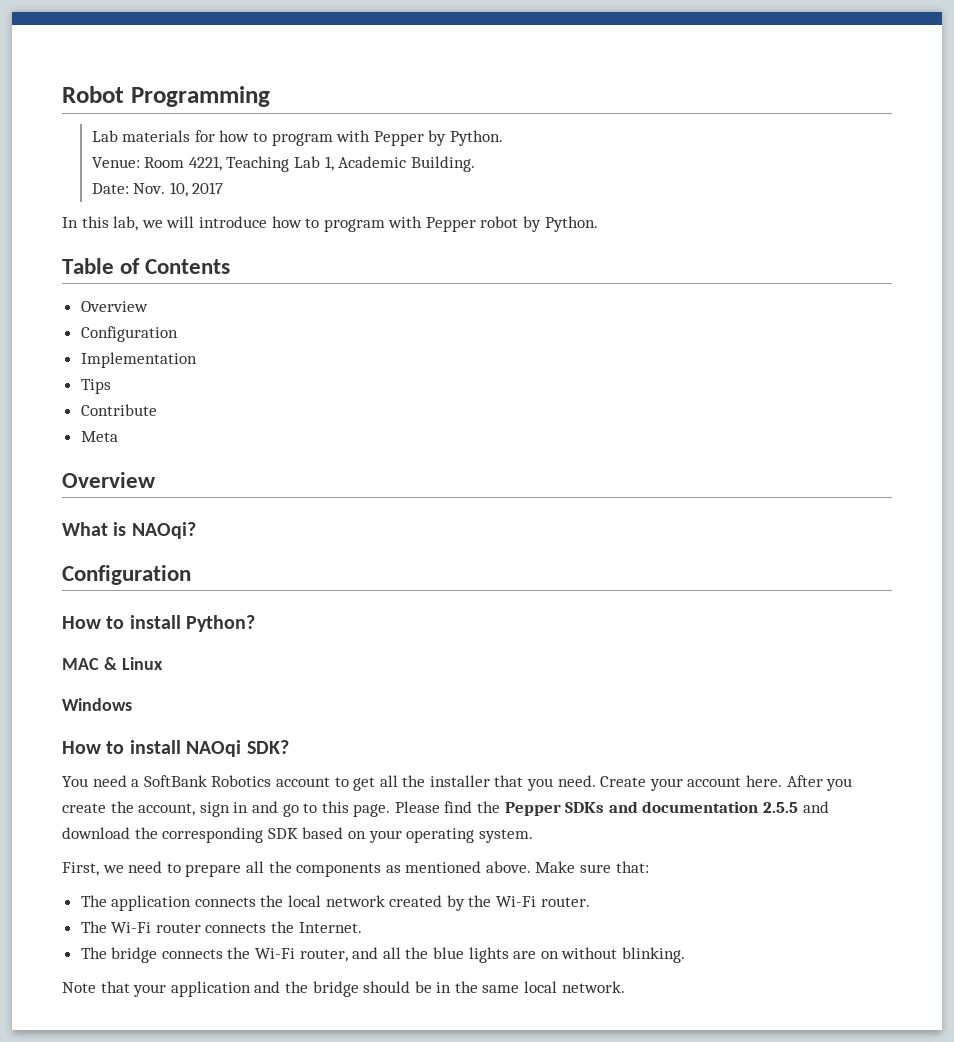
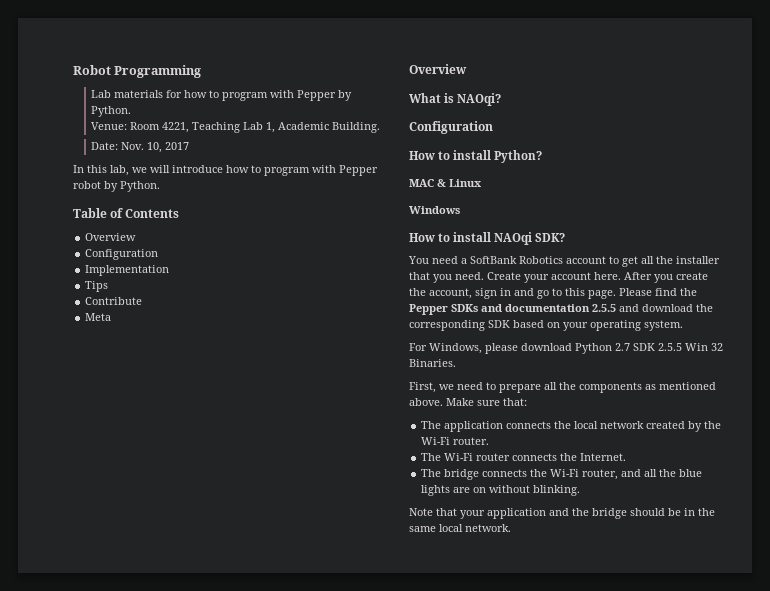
(533, 836) none -> [409,343,723,354] [409,359,456,367] // For Windows, please download Python 2.7 SDK 2.5.5 Win 32 Binaries.

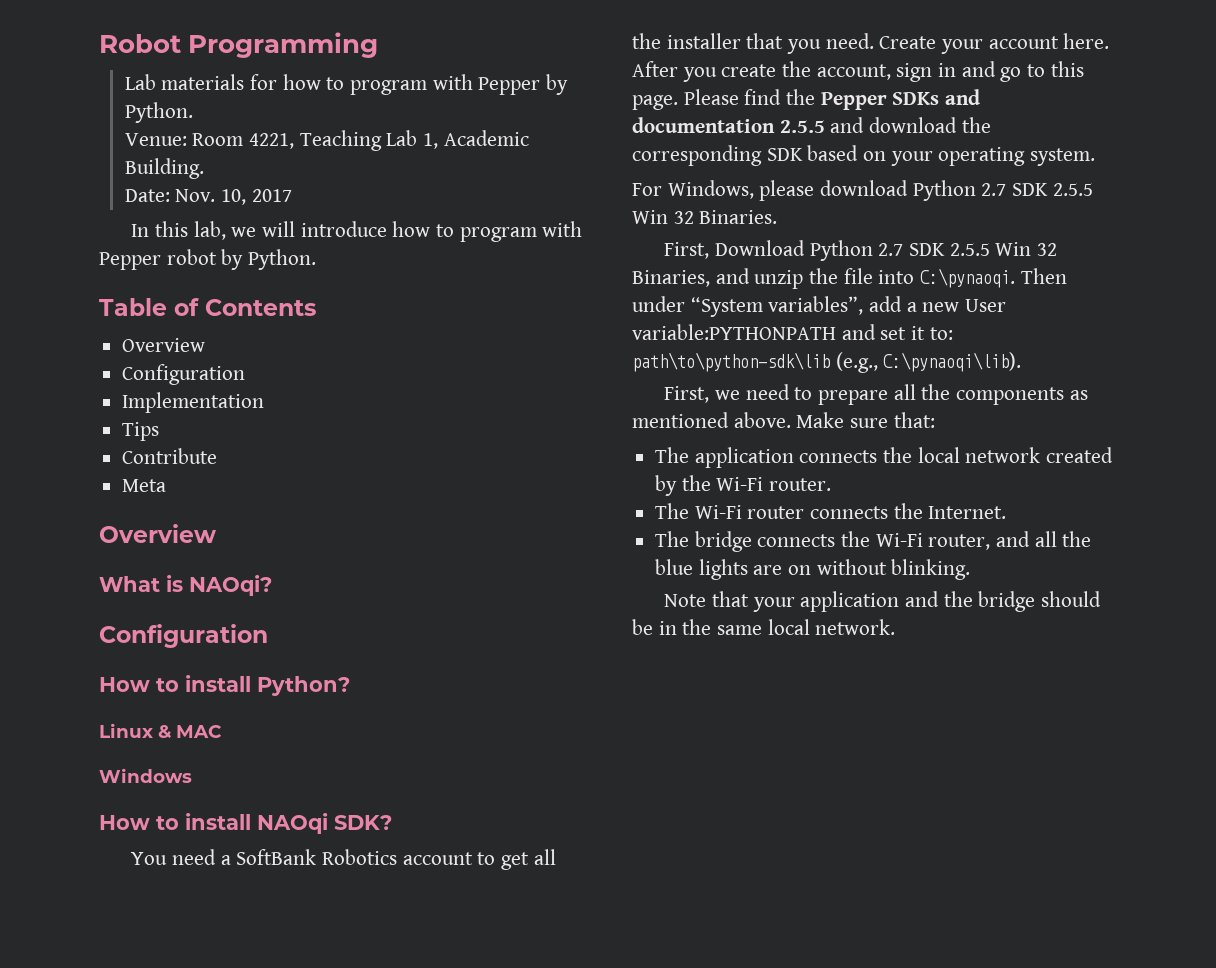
(543, 156) none -> [99,723,172,738] Linux &
[437,179,482,187] & Linux -> (222, 731) none
(456, 363) none -> [664,240,1057,261] [632,268,1067,289] [632,296,1007,317] [632,324,953,340] [632,352,1022,373] // First, Download Python 2.7 SDK 2.5.5 Win 32 Binaries, and unzip the file into C:\pynaoqi. Then under “System variables”, add a new User variable:PYTHONPATH and set it to: path\to\python-sdk\lib (e.g., C:\pynaoqi\lib).

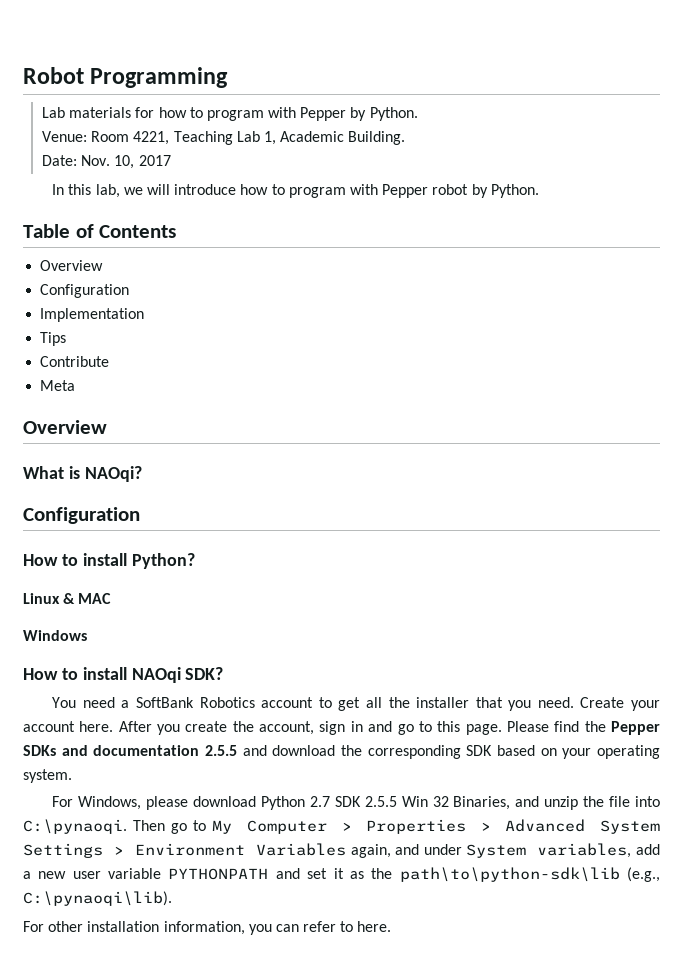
[699,210,778,224] [664,240,1057,261] Binaries. // First, Download Python 2.7 SDK 2.5.5 Win 32 -> (449, 801) none
[632,296,1007,317] [632,324,836,340] under “System variables”, add a new User variable:PYTHONPATH -> [171,819,660,834] [23,843,661,858] [23,868,269,880] go to My Computer > Properties > Advanced System Settings > Environment Variables again, and under System variables, add a new user variable PYTHONPATH
[929,327,953,340] to: -> [349,868,393,879] as the
[664,384,1088,405] [632,412,935,428] [655,447,1114,468] [655,475,832,496] [655,503,1007,519] [655,531,1092,552] [655,559,971,580] [664,591,1101,612] [632,619,896,635] First, we need to prepare all the components as mentioned above. Make sure that: // The application connects the local network created by the Wi-Fi router. // The Wi-Fi router connects the Internet. // The bridge connects the Wi-Fi router, and all the blue lights are on without blinking. // Note that your application and the bridge should be in the same local network. -> [23,921,392,935] For other installation information, you can refer to here.

